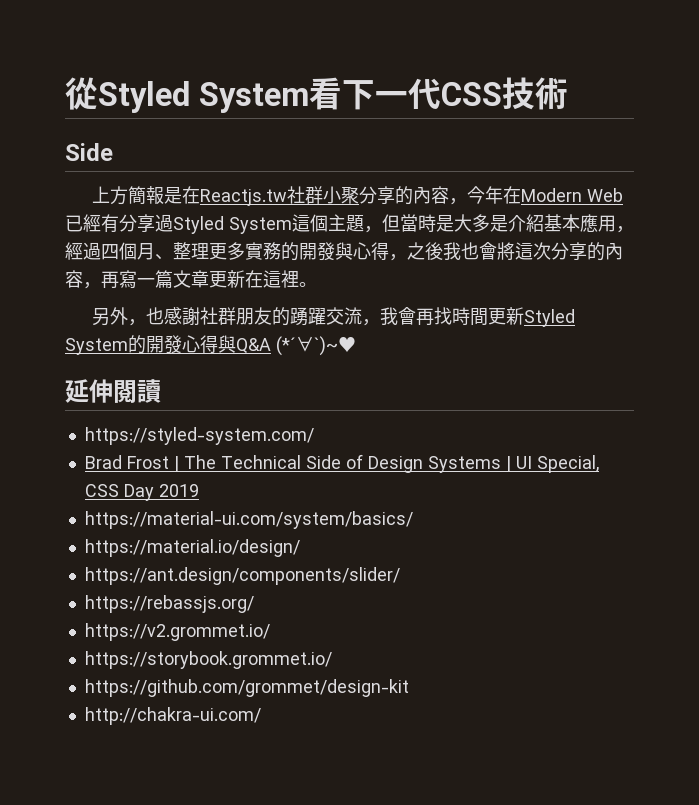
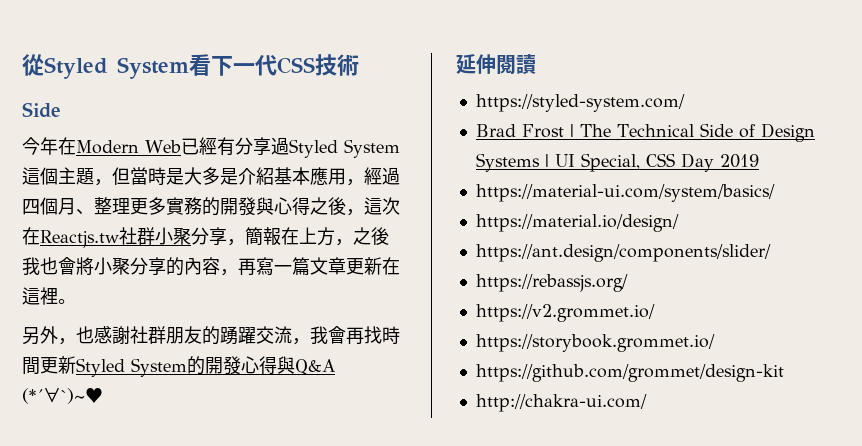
[92,186,468,206] 上方簡報是在Reactjs.tw社群小聚分享的內容， -> (61, 110) none
(389, 251) none -> [310,197,400,216] [22,227,335,248] 之後，這次在Reactjs.tw社群小聚分享，簡報在上方
[515,242,551,260] 這次 -> [94,257,130,275] 小聚

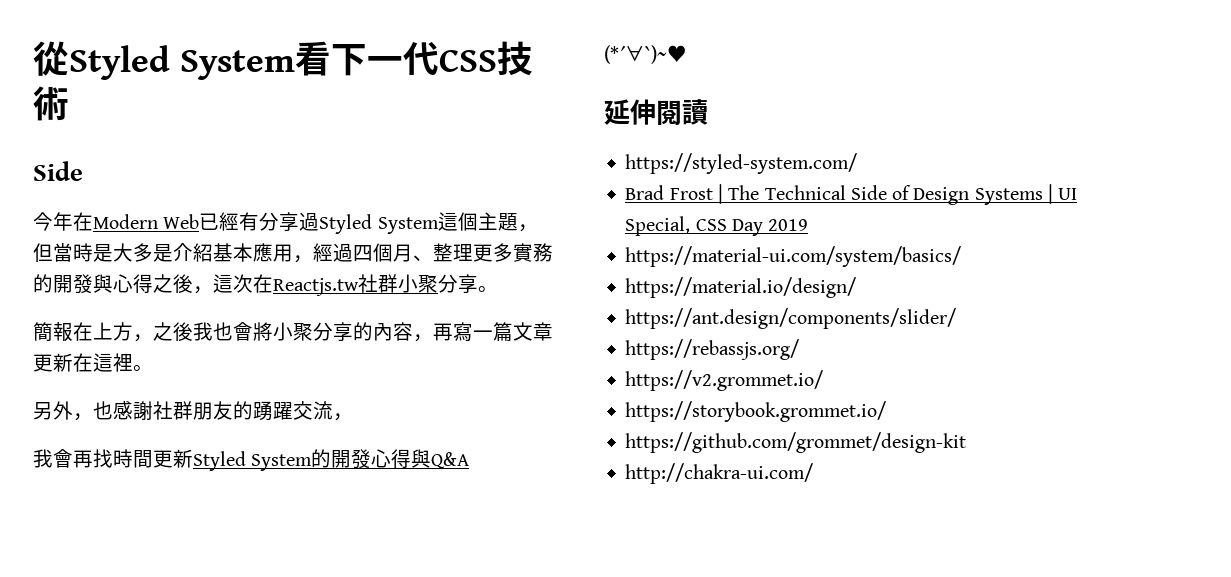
[227,239,245,246] ， -> [478,286,498,292] 。 //
(310, 341) none -> (353, 417) //

